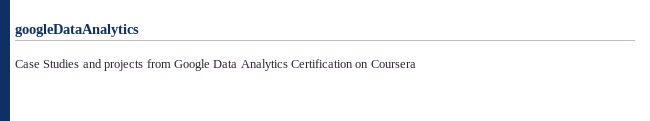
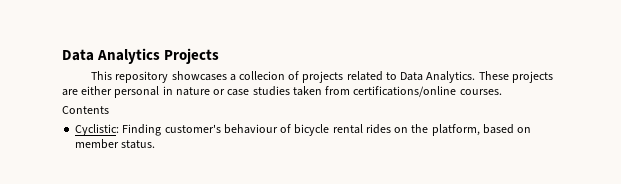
[15,24,139,37] [15,59,416,71] googleDataAnalytics // Case Studies and projects from Google Data Analytics Certification on Coursera -> [62,48,220,64] [91,71,553,83] [62,86,502,98] [62,106,109,114] [75,124,532,136] [75,139,156,149] Data Analytics Projects // This repository showcases a collecion of projects related to Data Analytics. These projects are either personal in nature or case studies taken from certifications/online courses. // Contents // Cyclistic: Finding customer's behaviour of bicycle rental rides on the platform, based on member status.

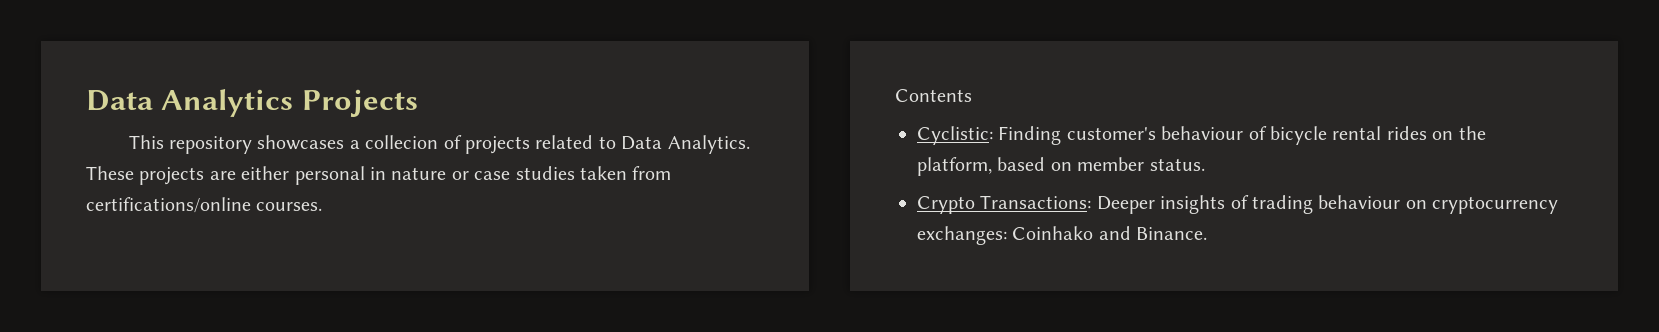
(156, 144) none -> [917,195,1559,214] [917,226,1208,245] // Crypto Transactions: Deeper insights of trading behaviour on cryptocurrency exchanges: Coinhako and Binance.

